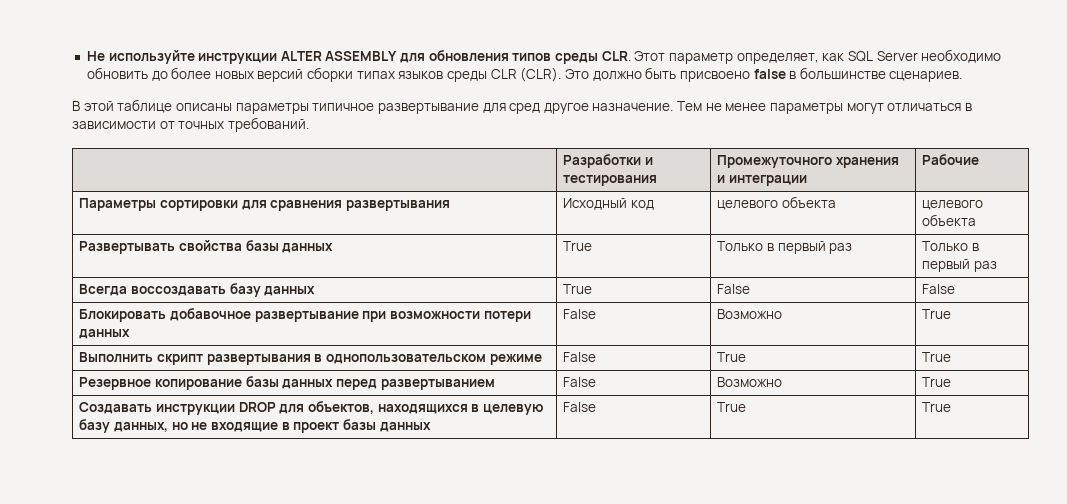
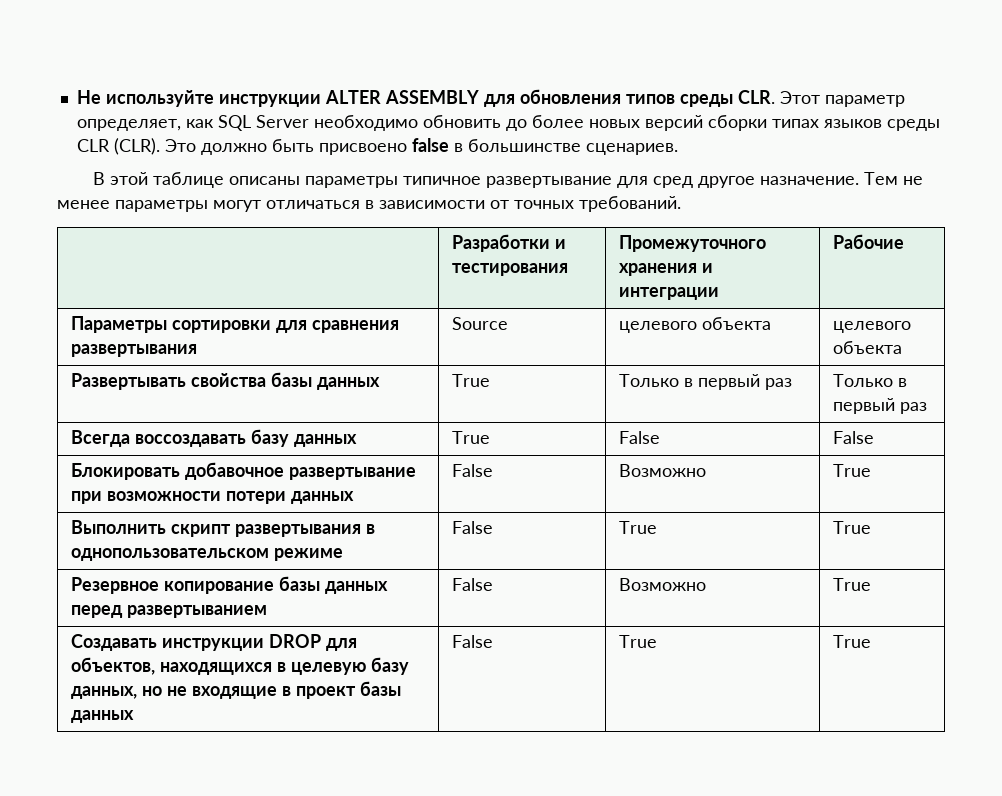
[563,198,655,210] Исходный код -> [452,317,509,330] Source

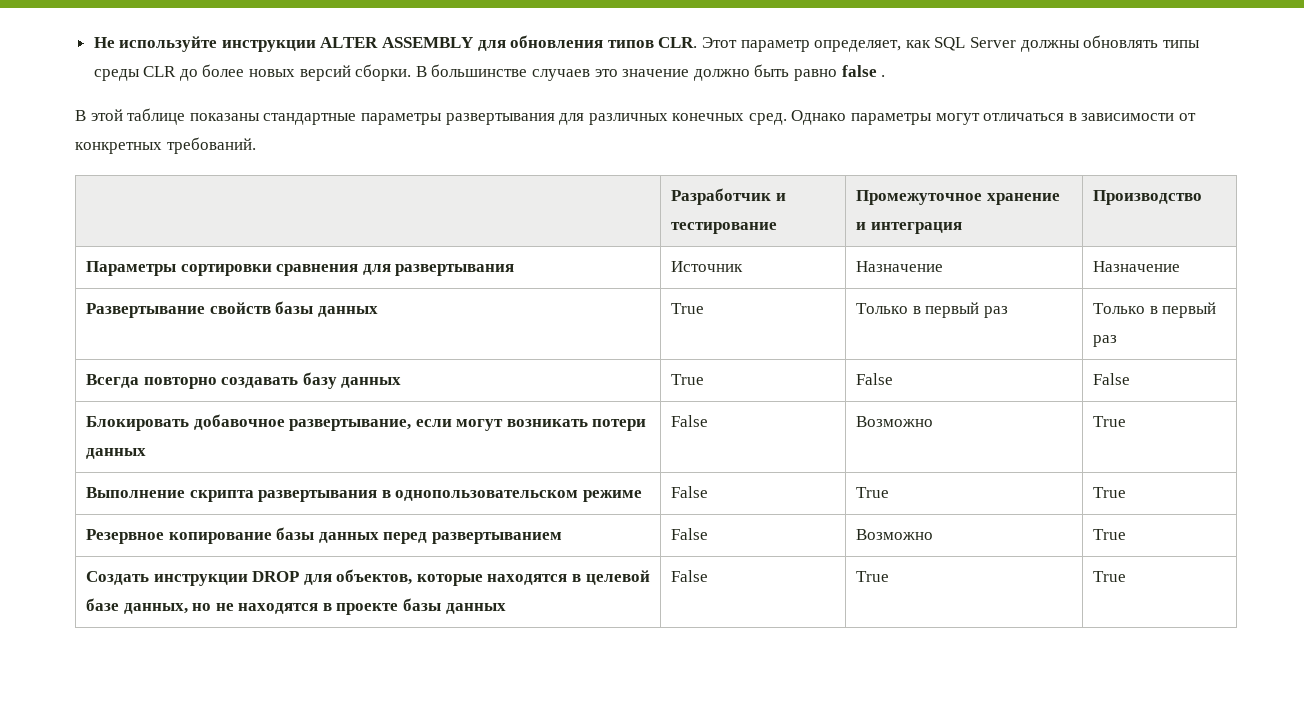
[679,94,733,107] среды -> (654, 44) none
[313,115,940,131] [76,138,678,155] [92,172,923,188] [57,200,110,209] необходимо обновить до более новых версий сборки типах языков среды CLR (CLR). Это должно быть присвоено false в большинстве сценариев. // В этой таблице описаны параметры типичное развертывание для сред другое назначение. Тем не менее -> [1020,35,1200,52] [93,64,886,81] [75,108,847,125] должны обновлять типы среды CLR до более новых версий сборки. В большинстве случаев это значение должно быть равно false . // В этой таблице показаны стандартные параметры развертывания для различных конечных сред. Однако
[514,200,574,209] точных -> [75,142,162,154] конкретных
[452,234,566,252] [452,263,569,276] [619,235,767,252] [619,263,713,276] [619,287,720,300] [833,234,905,249] Разработки и тестирования | Промежуточного хранения и интеграции | Рабочие -> [670,188,786,205] [670,222,777,234] [855,190,1060,205] [855,222,962,234] [1092,190,1202,205] Разработчик и тестирование | Промежуточное хранение и интеграция | Производство
[276,320,400,333] для сравнения -> [276,264,391,276] сравнения для
[452,317,509,330] [619,317,772,333] [833,321,912,333] [833,341,903,354] [71,373,267,390] Source | целевого объекта | целевого объекта // Развертывать свойства -> [670,261,743,272] [855,261,943,272] [1092,261,1180,272] [85,302,271,318] Источник | Назначение | Назначение // Развертывание свойств
[135,434,247,447] воссоздавать -> [143,377,299,389] повторно создавать
[289,467,417,480] [71,491,222,504] развертывание при возможности -> [289,419,588,431] развертывание, если могут возникать
[71,520,232,537] Выполнить скрипт -> [85,487,254,502] Выполнение скрипта
[71,634,158,651] Создавать -> [85,571,149,585] Создать
[160,657,410,675] [71,686,357,699] находящихся в целевую базу данных, но не входящие в проект -> [416,570,650,586] [85,598,399,615] которые находятся в целевой базе данных, но не находятся в проекте

